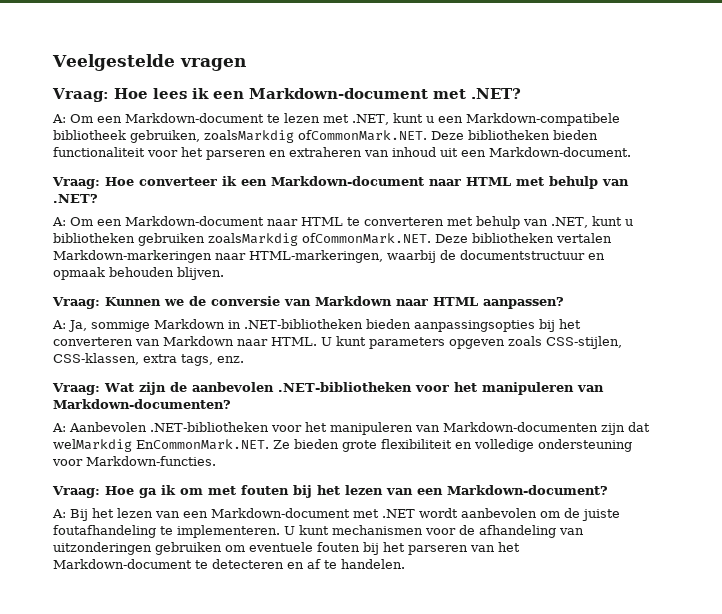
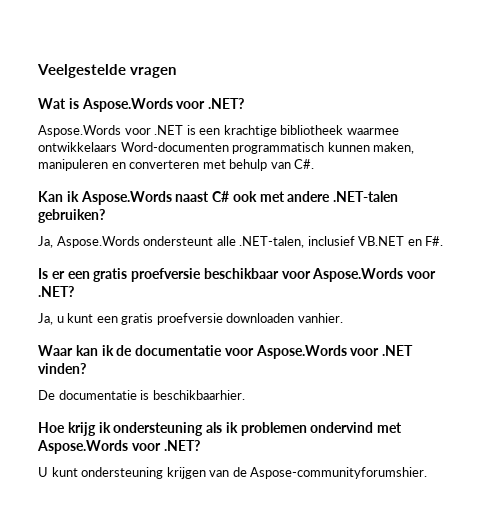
[52,88,521,102] [52,113,620,126] [53,130,598,143] [53,147,631,160] [52,176,629,189] [53,194,98,203] [52,216,633,229] [53,233,612,246] [53,250,605,263] [53,267,224,280] [52,296,564,309] [52,319,581,332] [53,336,622,349] [53,353,244,366] [52,382,604,395] [53,399,231,409] [52,422,650,435] [53,439,632,452] [52,456,216,466] [52,485,608,498] [52,508,620,521] [53,525,584,538] [53,542,520,555] [53,559,405,569] Vraag: Hoe lees ik een Markdown-document met .NET? // A: Om een Markdown-document te lezen met .NET, kunt u een Markdown-compatibele bibliotheek gebruiken, zoalsMarkdig ofCommonMark.NET. Deze bibliotheken bieden functionaliteit voor het parseren en extraheren van inhoud uit een Markdown-document. // Vraag: Hoe converteer ik een Markdown-document naar HTML met behulp van .NET? // A: Om een Markdown-document naar HTML te converteren met behulp van .NET, kunt u bibliotheken gebruiken zoalsMarkdig ofCommonMark.NET. Deze bibliotheken vertalen Markdown-markeringen naar HTML-markeringen, waarbij de documentstructuur en opmaak behouden blijven. // Vraag: Kunnen we de conversie van Markdown naar HTML aanpassen? // A: Ja, sommige Markdown in .NET-bibliotheken bieden aanpassingsopties bij het converteren van Markdown naar HTML. U kunt parameters opgeven zoals CSS-stijlen, CSS-klassen, extra tags, enz. // Vraag: Wat zijn de aanbevolen .NET-bibliotheken voor het manipuleren van Markdown-documenten? // A: Aanbevolen .NET-bibliotheken voor het manipuleren van Markdown-documenten zijn dat welMarkdig EnCommonMark.NET. Ze bieden grote flexibiliteit en volledige ondersteuning voor Markdown-functies. // Vraag: Hoe ga ik om met fouten bij het lezen van een Markdown-document? // A: Bij het lezen van een Markdown-document met .NET wordt aanbevolen om de juiste foutafhandeling te implementeren. U kunt mechanismen voor de afhandeling van uitzonderingen gebruiken om eventuele fouten bij het parseren van het Markdown-document te detecteren en af te handelen. -> [38,98,245,112] [38,125,399,137] [38,142,415,154] [38,159,315,171] [38,191,399,205] [38,209,105,223] [38,236,444,248] [38,268,437,282] [38,286,74,297] [38,313,343,325] [38,345,414,359] [38,363,86,374] [38,390,245,400] [38,422,403,436] [37,440,200,454] [38,467,428,479] Wat is Aspose.Words voor .NET? // Aspose.Words voor .NET is een krachtige bibliotheek waarmee ontwikkelaars Word-documenten programmatisch kunnen maken, manipuleren en converteren met behulp van C#. // Kan ik Aspose.Words naast C# ook met andere .NET-talen gebruiken? // Ja, Aspose.Words ondersteunt alle .NET-talen, inclusief VB.NET en F#. // Is er een gratis proefversie beschikbaar voor Aspose.Words voor .NET? // Ja, u kunt een gratis proefversie downloaden vanhier. // Waar kan ik de documentatie voor Aspose.Words voor .NET vinden? // De documentatie is beschikbaarhier. // Hoe krijg ik ondersteuning als ik problemen ondervind met Aspose.Words voor .NET? // U kunt ondersteuning krijgen van de Aspose-communityforumshier.

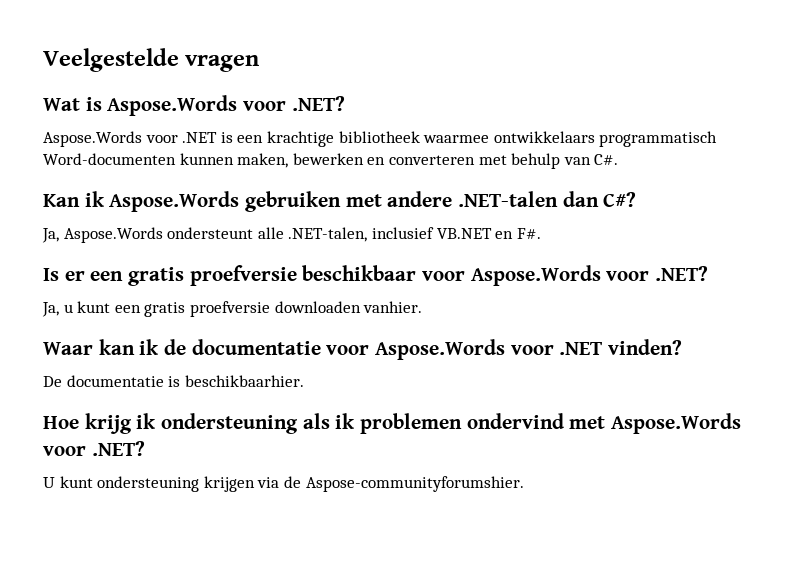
[120,142,325,154] Word-documenten programmatisch -> [599,131,718,147] [43,153,176,165] programmatisch Word-documenten
[38,159,108,171] manipuleren -> [292,153,364,165] bewerken
[175,191,257,202] naast C# ook -> [245,191,342,212] gebruiken
[38,209,105,223] gebruiken? -> [562,191,637,207] dan C#?
[209,470,230,477] van -> [257,477,280,488] via

